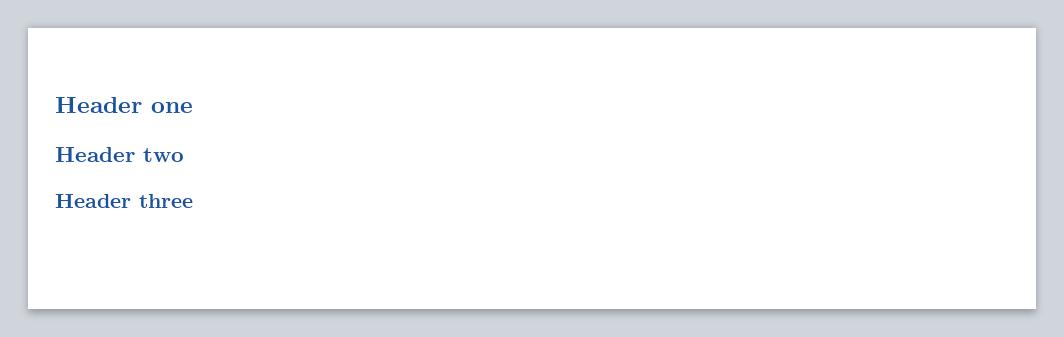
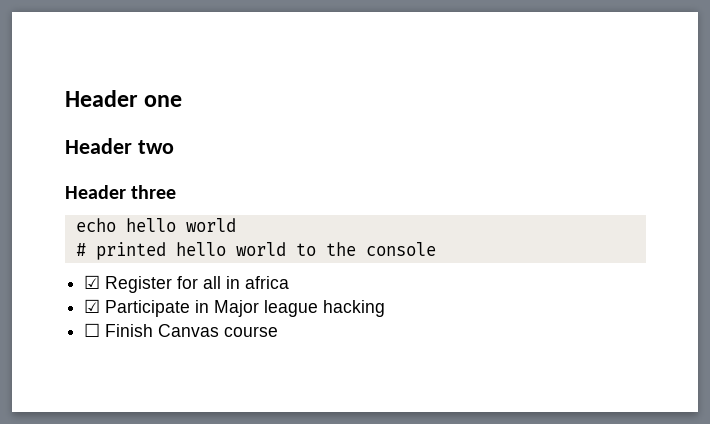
(193, 201) none -> [75,218,236,232] [75,242,436,260] [84,275,290,293] [84,299,386,317] [84,323,279,337] // echo hello world // # printed hello world to the console // ☑ Register for all in africa // ☑ Participate in Major league hacking // ☐ Finish Canvas course

